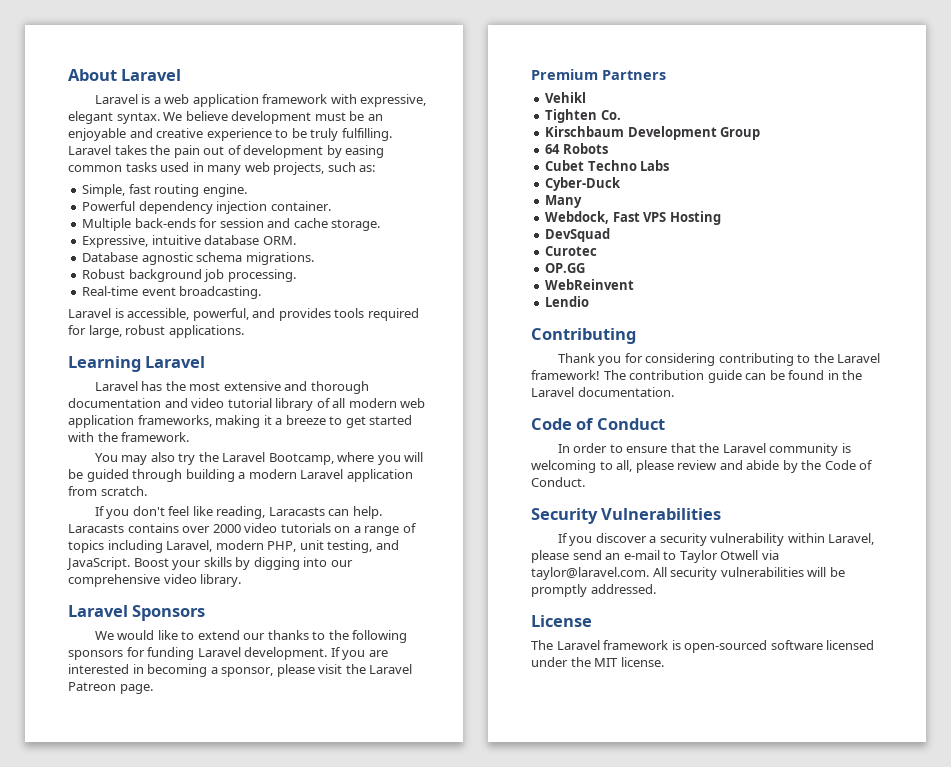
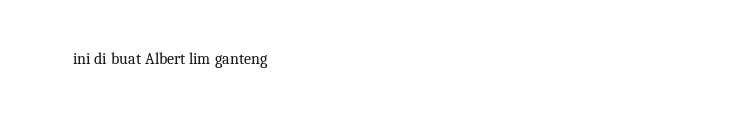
[68,69,182,81] [94,94,427,107] [68,111,383,124] [68,128,392,141] [68,145,385,158] [68,162,376,175] [82,184,247,197] [82,201,331,214] [82,218,381,231] [82,235,296,248] [82,252,314,265] [82,269,296,282] [82,286,262,299] [68,308,419,321] [68,325,244,338] [68,356,206,372] [94,381,369,394] [68,398,426,411] [68,415,413,428] [68,432,190,442] [94,452,424,465] [68,469,413,482] [68,486,147,496] [94,506,382,519] [68,523,417,536] [68,540,399,553] [66,557,353,570] [68,574,242,587] [68,605,206,621] [94,630,408,643] [68,647,388,660] [68,664,413,677] [68,682,153,694] [531,69,666,80] [545,92,587,103] [545,109,621,123] [545,126,761,140] [545,143,608,154] [545,160,670,171] [545,177,622,191] [545,195,583,208] [545,211,721,225] [545,228,611,242] [545,246,598,256] [545,263,586,273] [545,279,635,290] [545,296,590,307] [531,328,636,344] [557,353,881,366] [531,370,863,383] [531,387,674,397] [531,418,665,430] [557,443,851,456] [531,460,874,473] [531,477,585,487] [531,508,722,524] [557,533,875,546] [531,550,779,563] [531,567,845,580] [531,584,656,597] [531,615,592,627] [531,640,875,653] [531,657,664,667] About Laravel // Laravel is a web application framework with expressive, elegant syntax. We believe development must be an enjoyable and creative experience to be truly fulfilling. Laravel takes the pain out of development by easing common tasks used in many web projects, such as: // Simple, fast routing engine. // Powerful dependency injection container. // Multiple back-ends for session and cache storage. // Expressive, intuitive database ORM. // Database agnostic schema migrations. // Robust background job processing. // Real-time event broadcasting. // Laravel is accessible, powerful, and provides tools required for large, robust applications. // Learning Laravel // Laravel has the most extensive and thorough documentation and video tutorial library of all modern web application frameworks, making it a breeze to get started with the framework. // You may also try the Laravel Bootcamp, where you will be guided through building a modern Laravel application from scratch. // If you don't feel like reading, Laracasts can help. Laracasts contains over 2000 video tutorials on a range of topics including Laravel, modern PHP, unit testing, and JavaScript. Boost your skills by digging into our comprehensive video library. // Laravel Sponsors // We would like to extend our thanks to the following sponsors for funding Laravel development. If you are interested in becoming a sponsor, please visit the Laravel Patreon page. // Premium Partners // Vehikl // Tighten Co. // Kirschbaum Development Group // 64 Robots // Cubet Techno Labs // Cyber-Duck // Many // Webdock, Fast VPS Hosting // DevSquad // Curotec // OP.GG // WebReinvent // Lendio // Contributing // Thank you for considering contributing to the Laravel framework! The contribution guide can be found in the Laravel documentation. // Code of Conduct // In order to ensure that the Laravel community is welcoming to all, please review and abide by the Code of Conduct. // Security Vulnerabilities // If you discover a security vulnerability within Laravel, please send an e-mail to Taylor Otwell via taylor@laravel.com. All security vulnerabilities will be promptly addressed. // License // The Laravel framework is open-sourced software licensed under the MIT license. -> [73,52,268,68] ini di buat Albert lim ganteng

